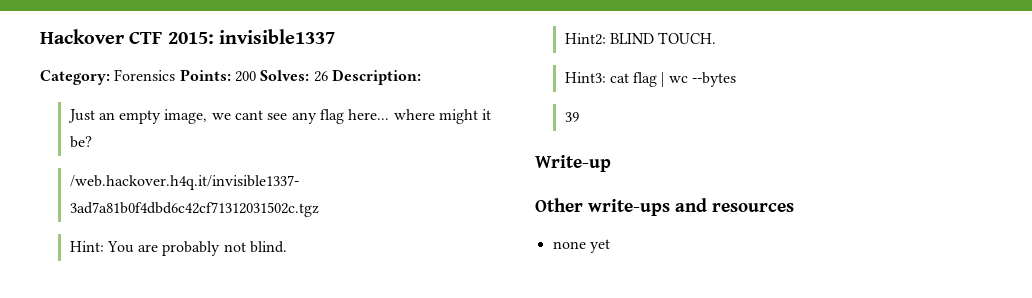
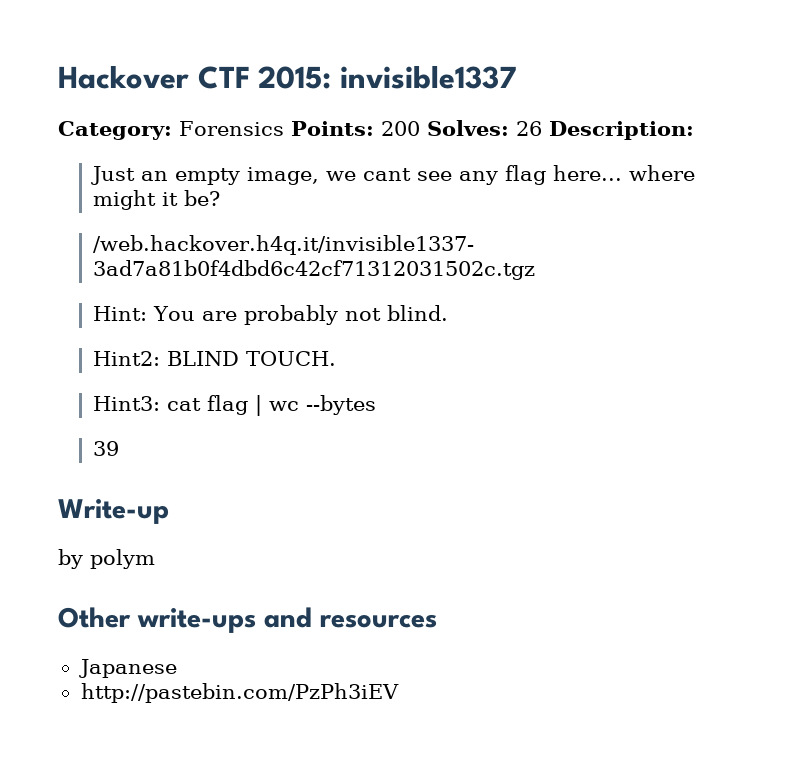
(611, 163) none -> [58,549,155,569] // by polym
[552,239,610,253] none yet -> [78,659,177,678] [80,683,399,703] Japanese // http://pastebin.com/PzPh3iEV

